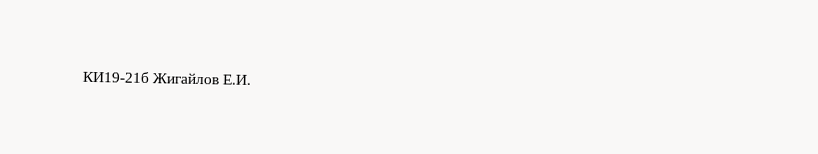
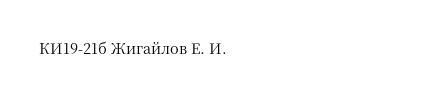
[222,74,253,86] Е.И. -> [191,43,227,54] Е. И.

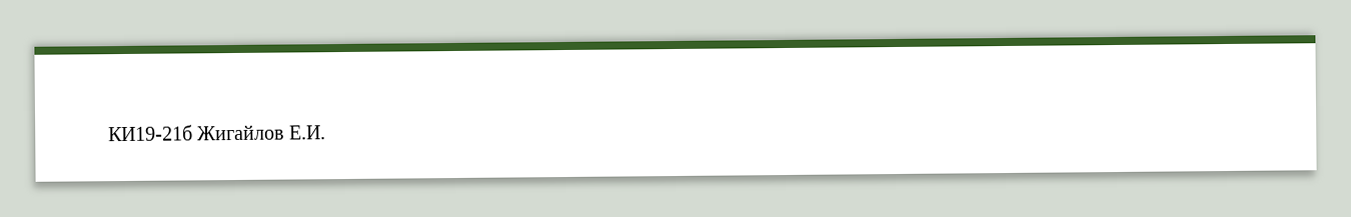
[191,43,227,54] Е. И. -> [288,125,326,140] Е.И.

